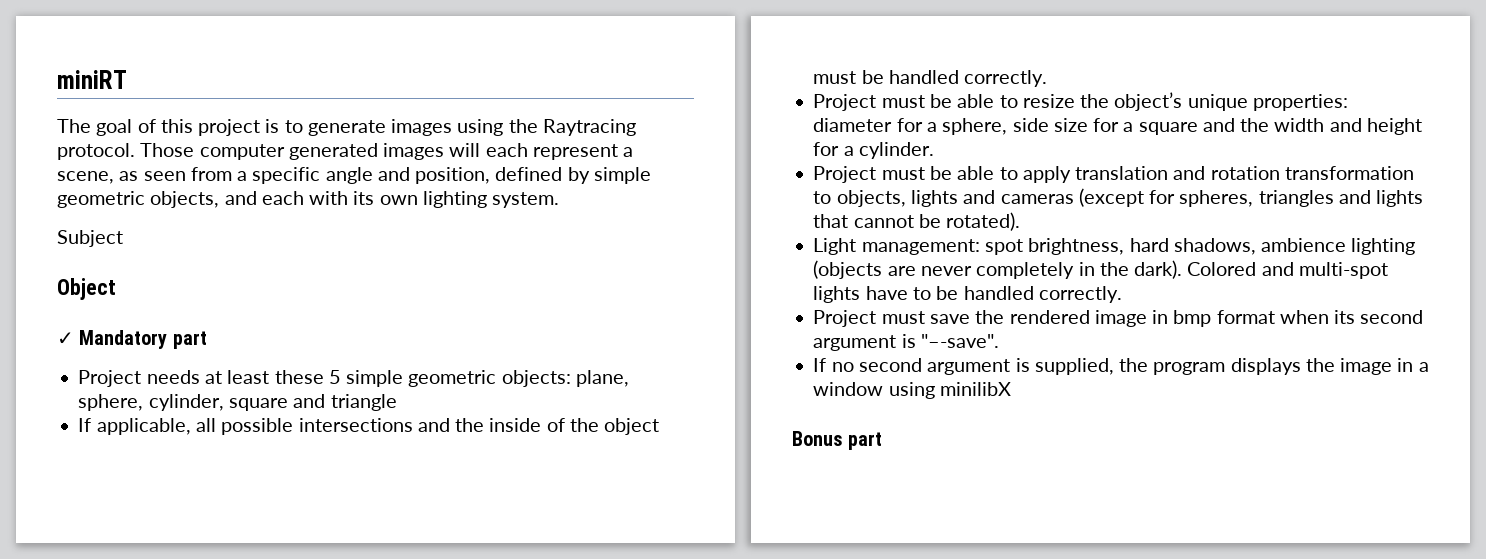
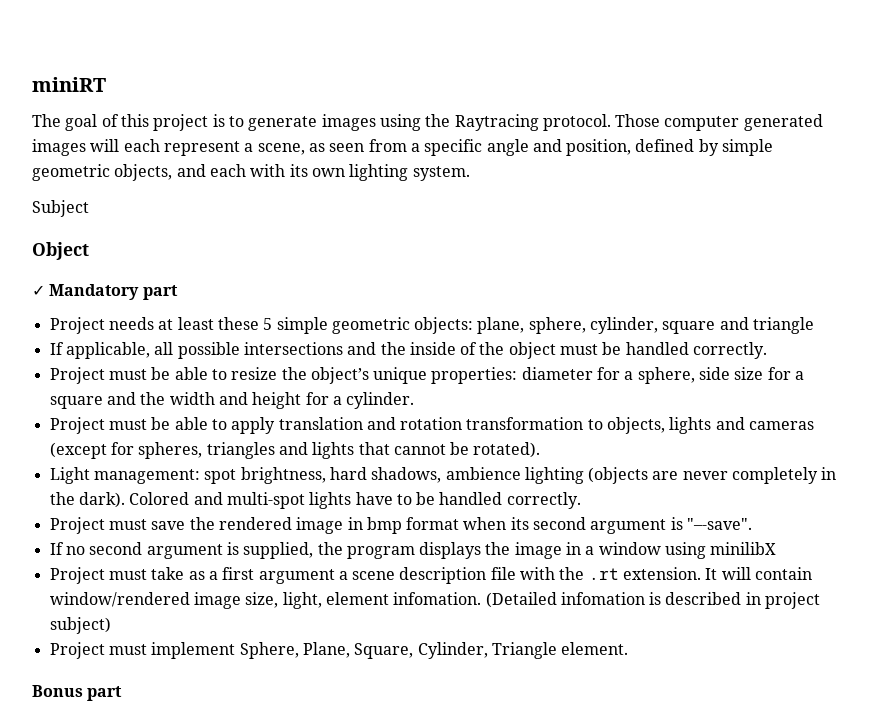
(1011, 389) none -> [49,567,813,584] [49,592,821,609] [49,617,111,634] [49,642,629,659] // Project must take as a first argument a scene description file with the .rt extension. It will contain window/rendered image size, light, element infomation. (Detailed infomation is described in project subject) // Project must implement Sphere, Plane, Square, Cylinder, Triangle element.

